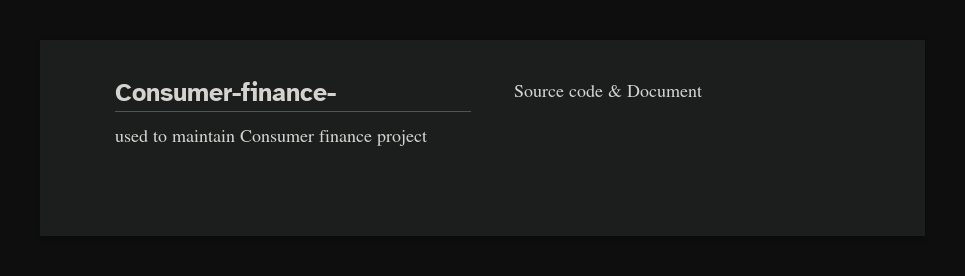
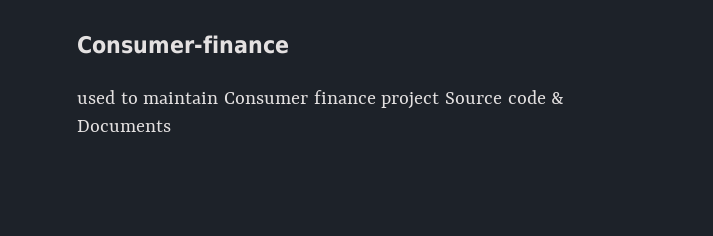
[115,81,336,101] Consumer-finance- -> [77,35,289,54] Consumer-finance
[627,85,703,97] Document -> [77,120,171,132] Documents

